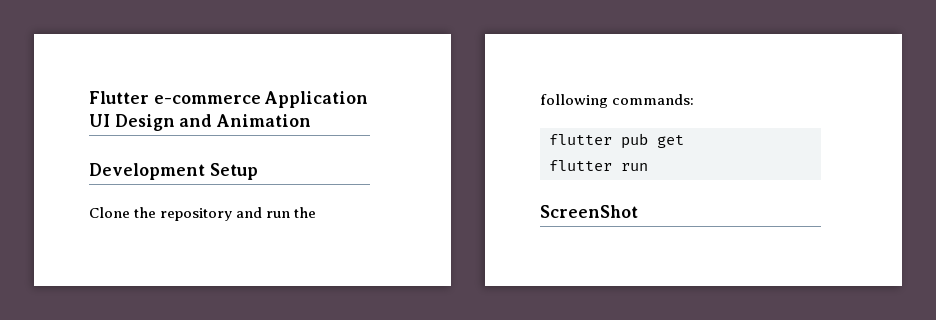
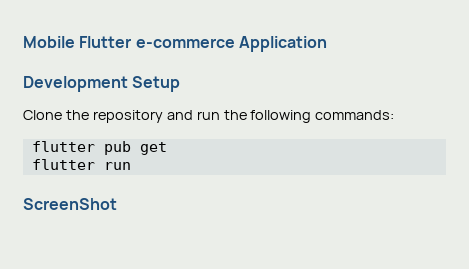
(89, 97) none -> [23,36,75,48] Mobile
[89,114,312,131] UI Design and Animation -> (327, 44) none

